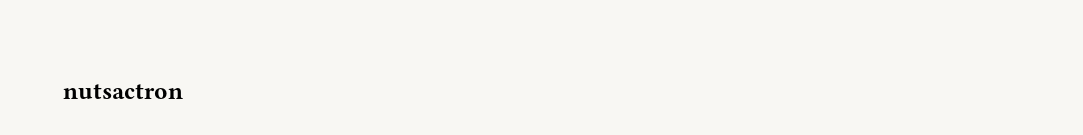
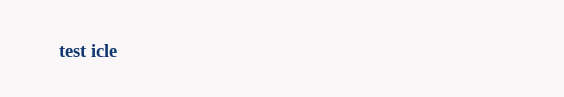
[63,84,183,99] nutsactron -> [59,44,117,57] test icle

